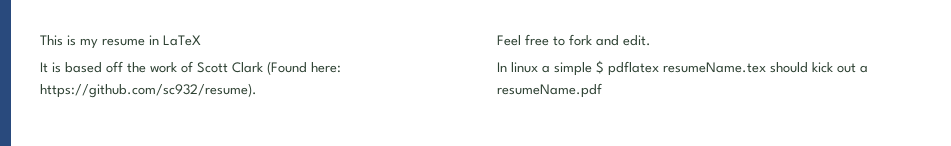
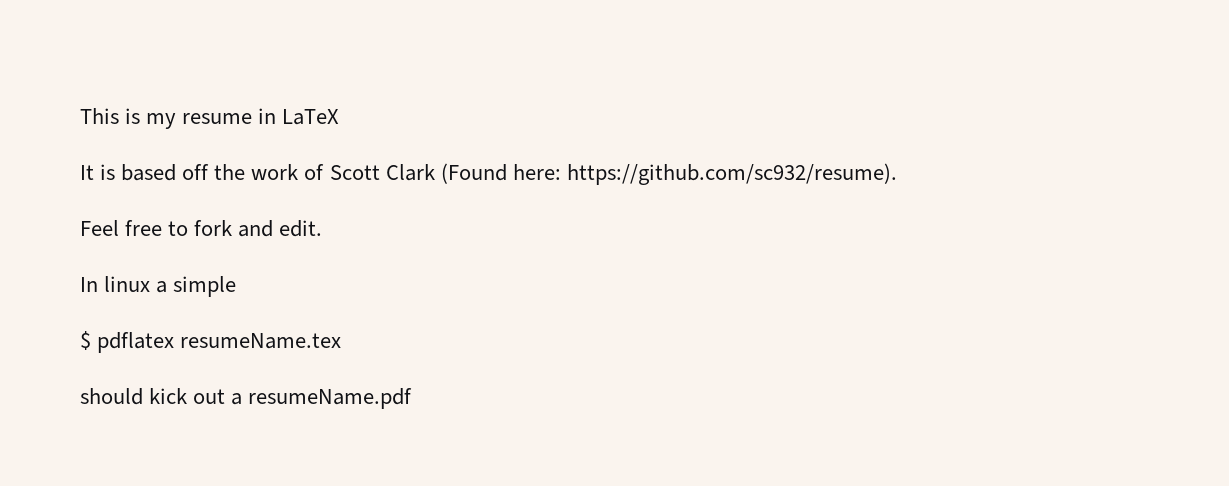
(592, 69) none -> (237, 286) //
(766, 67) none -> (342, 341) //

